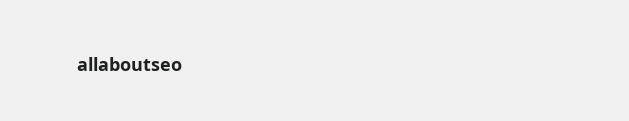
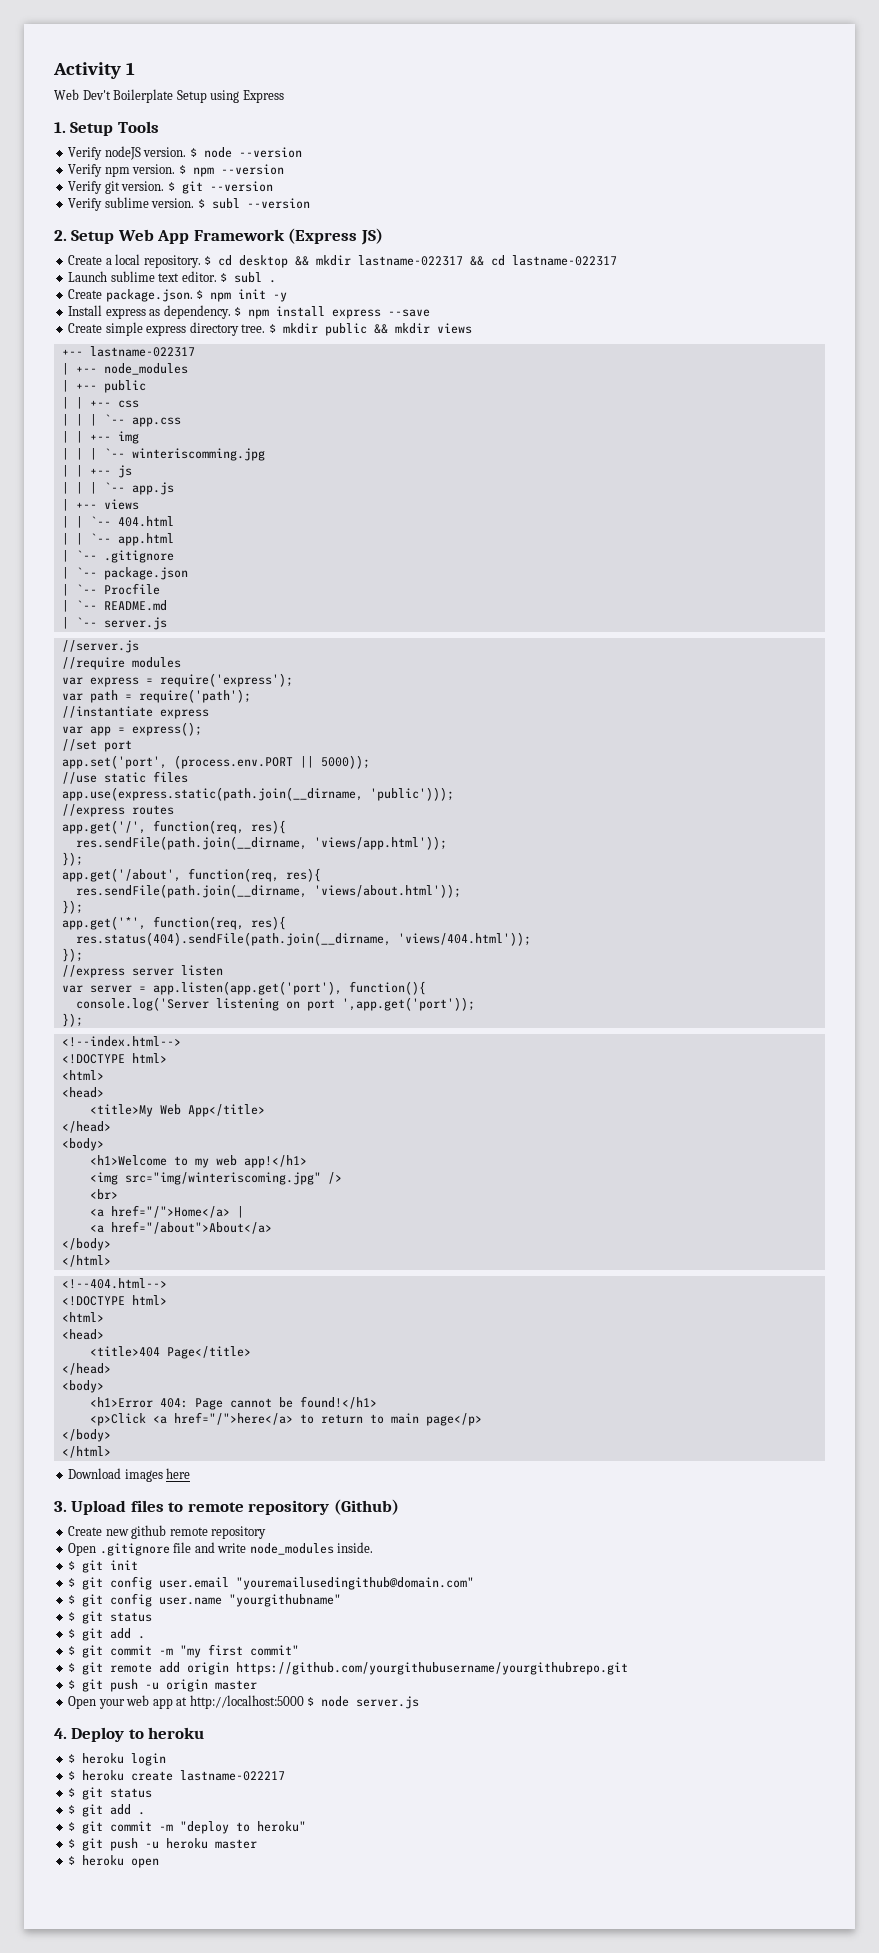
[77,57,182,71] allaboutseo -> [53,62,135,79] [54,89,284,103] [54,121,159,136] [68,146,302,160] [68,164,284,177] [68,181,273,194] [68,197,310,211] [54,228,383,245] [68,254,618,268] [68,271,277,283] [68,289,288,302] [68,305,431,319] [68,322,472,336] [61,346,195,357] [61,363,188,375] [61,380,146,393] [61,397,139,409] [61,414,181,427] [61,431,139,444] [61,448,265,461] [61,465,132,478] [61,482,174,495] [61,499,139,511] [61,516,174,528] [61,533,174,546] [61,550,174,563] [61,567,188,580] [61,583,160,596] [61,600,167,612] [61,617,167,630] [61,640,139,653] [61,657,181,670] [61,673,293,687] [61,689,251,703] [61,706,209,719] [61,722,202,736] [61,739,132,752] [61,755,370,769] [61,771,188,784] [61,787,454,801] [61,804,174,817] [61,820,286,834] [75,836,447,850] [61,852,83,866] [61,868,321,882] [75,884,461,898] [61,900,83,914] [61,916,286,930] [75,932,531,946] [61,948,83,962] [61,965,223,978] [61,981,426,995] [75,997,475,1011] [61,1013,83,1027] [61,1036,181,1047] [61,1053,167,1064] [61,1070,104,1080] [61,1087,104,1098] [89,1104,265,1117] [61,1121,111,1133] [61,1138,104,1151] [89,1155,307,1168] [89,1172,342,1185] [89,1189,118,1200] [89,1205,244,1218] [89,1221,272,1234] [61,1238,111,1251] [61,1255,111,1267] [61,1278,167,1289] [61,1295,167,1306] [61,1312,104,1322] [61,1329,104,1340] [89,1346,251,1359] [61,1363,111,1375] [61,1380,104,1393] [89,1396,377,1410] [89,1412,482,1426] [61,1429,111,1442] [61,1446,111,1458] [68,1468,191,1482] [54,1499,399,1515] [68,1525,267,1539] [68,1542,374,1556] [68,1560,139,1573] [68,1576,475,1590] [68,1593,342,1607] [68,1611,153,1624] [68,1628,146,1641] [68,1644,300,1658] [68,1662,629,1675] [68,1679,258,1692] [68,1695,420,1709] [54,1727,205,1742] [68,1753,167,1766] [68,1770,286,1781] [68,1787,153,1800] [68,1804,146,1817] [68,1821,307,1834] [68,1838,258,1851] [68,1855,160,1868] Activity 1 // Web Dev't Boilerplate Setup using Express // 1. Setup Tools // Verify nodeJS version. $ node --version // Verify npm version. $ npm --version // Verify git version. $ git --version // Verify sublime version. $ subl --version // 2. Setup Web App Framework (Express JS) // Create a local repository. $ cd desktop && mkdir lastname-022317 && cd lastname-022317 // Launch sublime text editor. $ subl . // Create package.json. $ npm init -y // Install express as dependency. $ npm install express --save // Create simple express directory tree. $ mkdir public && mkdir views // +-- lastname-022317 // | +-- node_modules // | +-- public // | | +-- css // | | | `-- app.css // | | +-- img // | | | `-- winteriscomming.jpg // | | +-- js // | | | `-- app.js // | +-- views // | | `-- 404.html // | | `-- app.html // | `-- .gitignore // | `-- package.json // | `-- Procfile // | `-- README.md // | `-- server.js // //server.js // //require modules // var express = require('express'); // var path = require('path'); // //instantiate express // var app = express(); // //set port // app.set('port', (process.env.PORT || 5000)); // //use static files // app.use(express.static(path.join(__dirname, 'public'))); // //express routes // app.get('/', function(req, res){ // res.sendFile(path.join(__dirname, 'views/app.html')); // }); // app.get('/about', function(req, res){ // res.sendFile(path.join(__dirname, 'views/about.html')); // }); // app.get('*', function(req, res){ // res.status(404).sendFile(path.join(__dirname, 'views/404.html')); // }); // //express server listen // var server = app.listen(app.get('port'), function(){ // console.log('Server listening on port ',app.get('port')); // }); // <!--index.html--> // <!DOCTYPE html> // <html> // <head> // <title>My Web App</title> // </head> // <body> // <h1>Welcome to my web app!</h1> // <img src="img/winteriscoming.jpg" /> // <br> // <a href="/">Home</a> | // <a href="/about">About</a> // </body> // </html> // <!--404.html--> // <!DOCTYPE html> // <html> // <head> // <title>404 Page</title> // </head> // <body> // <h1>Error 404: Page cannot be found!</h1> // <p>Click <a href="/">here</a> to return to main page</p> // </body> // </html> // Download images here // 3. Upload files to remote repository (Github) // Create new github remote repository // Open .gitignore file and write node_modules inside. // $ git init // $ git config user.email "youremailusedingithub@domain.com" // $ git config user.name "yourgithubname" // $ git status // $ git add . // $ git commit -m "my first commit" // $ git remote add origin https://github.com/yourgithubusername/yourgithubrepo.git // $ git push -u origin master // Open your web app at http://localhost:5000 $ node server.js // 4. Deploy to heroku // $ heroku login // $ heroku create lastname-022217 // $ git status // $ git add . // $ git commit -m "deploy to heroku" // $ git push -u heroku master // $ heroku open

